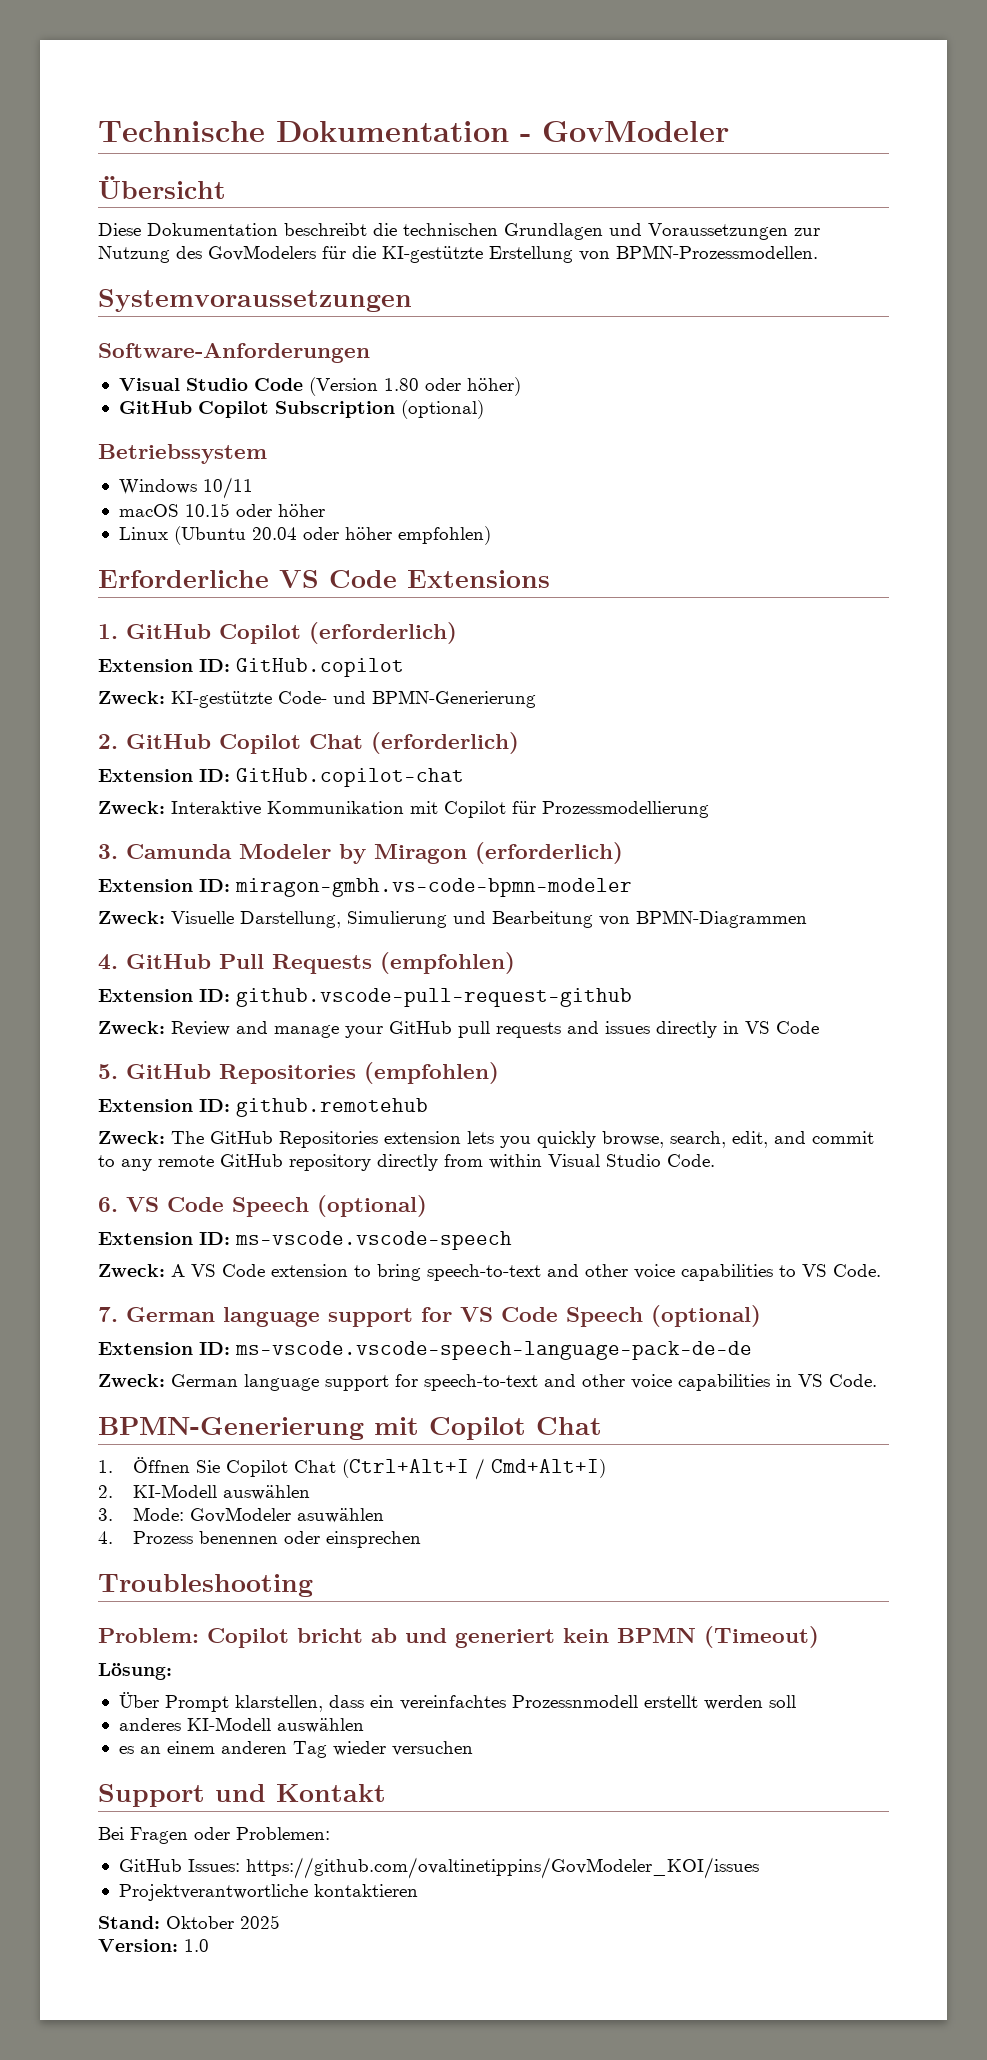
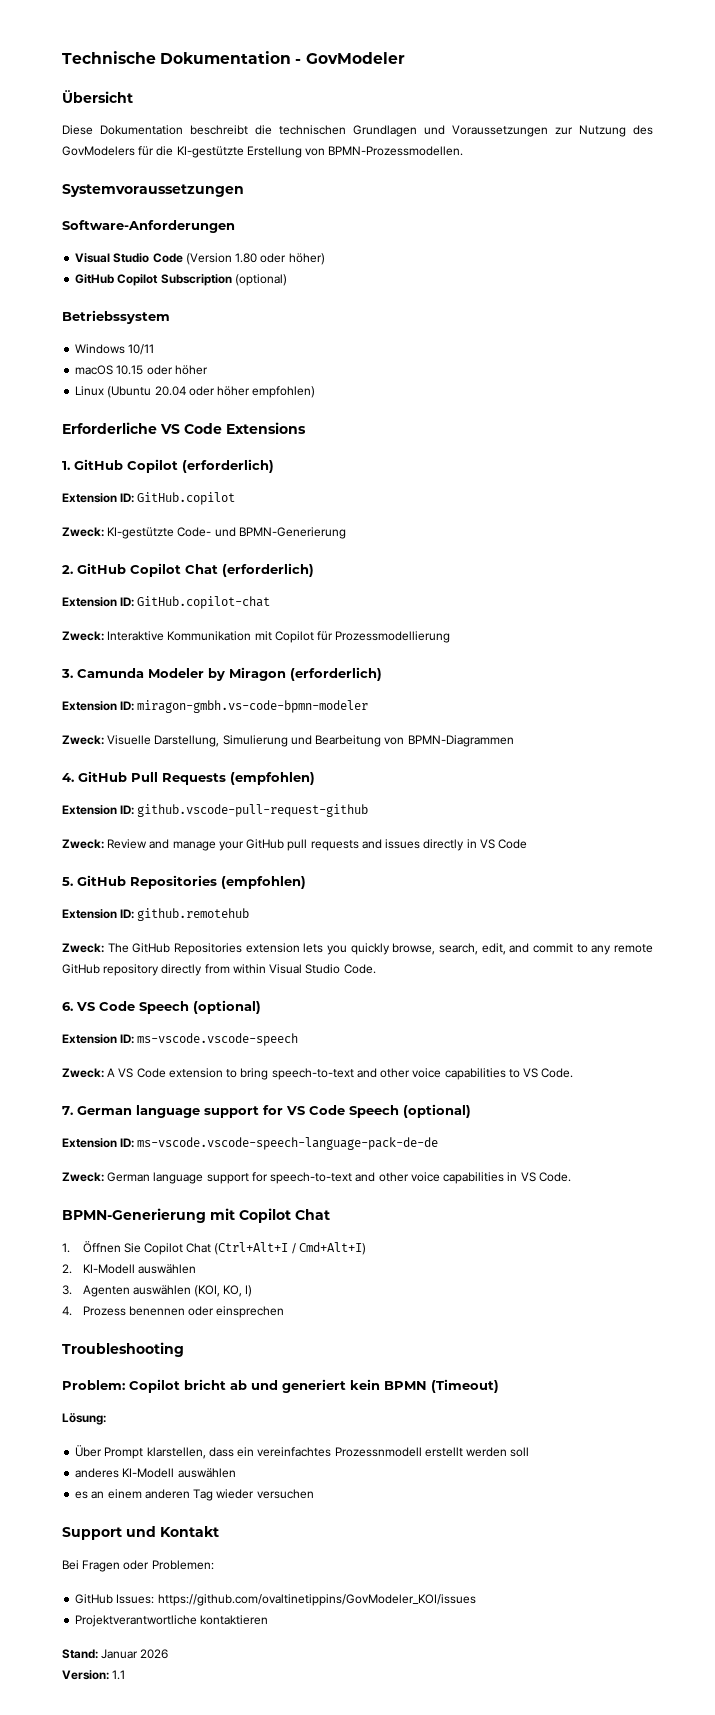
[133,1507,385,1523] Mode: GovModeler asuwählen -> [82,1285,253,1297] Agenten auswählen (KOI, KO, I)
[166,1915,280,1929] Oktober 2025 -> [101,1649,169,1659] Januar 2026
[184,1939,209,1952] 1.0 -> [112,1670,126,1680] 1.1

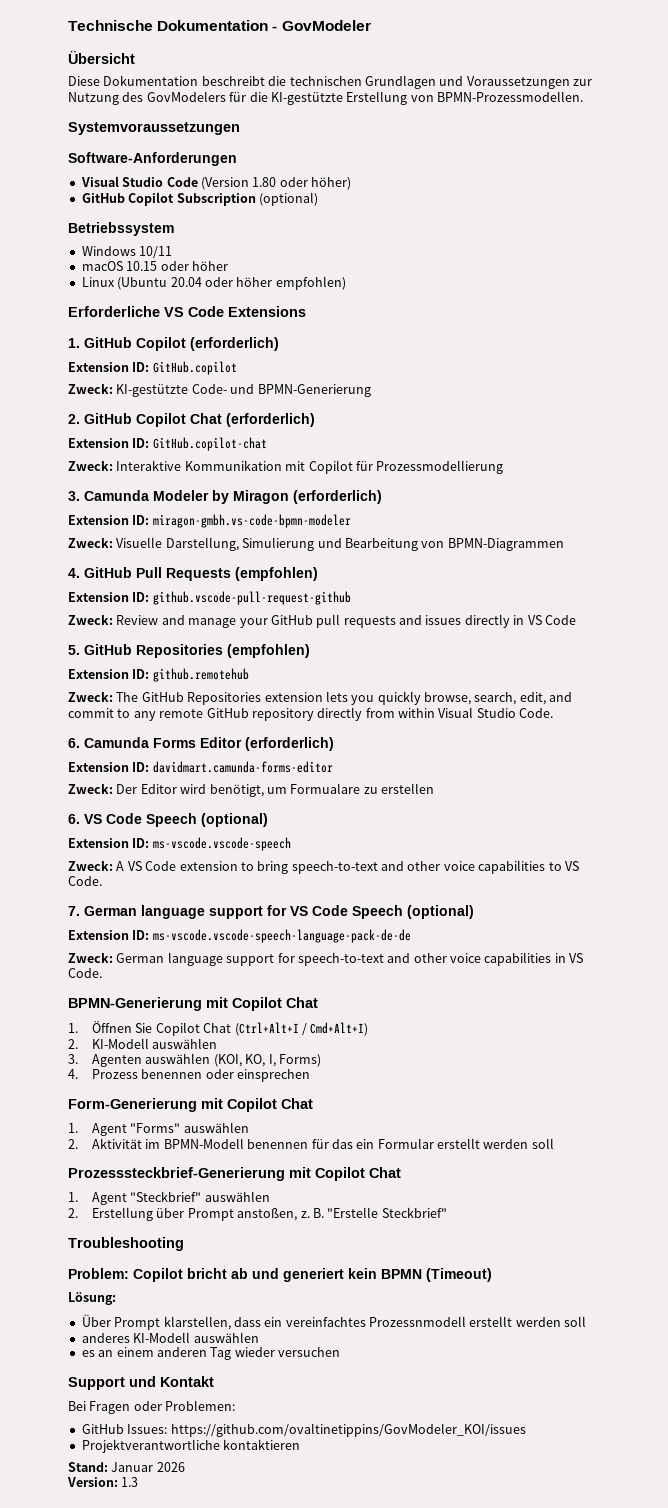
(376, 969) none -> [68,737,334,751] [68,761,333,773] [68,783,434,797] // 6. Camunda Forms Editor (erforderlich) // Extension ID: davidmart.camunda-forms-editor // Zweck: Der Editor wird benötigt, um Formualare zu erstellen
[245,1285,253,1297] I) -> [268,1054,321,1067] I, Forms)
(285, 1312) none -> [68,1098,313,1112] [68,1122,249,1136] [68,1138,554,1149] [68,1167,401,1181] [68,1191,270,1205] [68,1207,447,1221] // Form-Generierung mit Copilot Chat // 1. Agent "Forms" auswählen // 2. Aktivität im BPMN-Modell benennen für das ein Formular erstellt werden soll // Prozesssteckbrief-Generierung mit Copilot Chat // 1. Agent "Steckbrief" auswählen // 2. Erstellung über Prompt anstoßen, z. B. "Erstelle Steckbrief"
[112,1670,126,1680] 1.1 -> [121,1477,139,1487] 1.3

